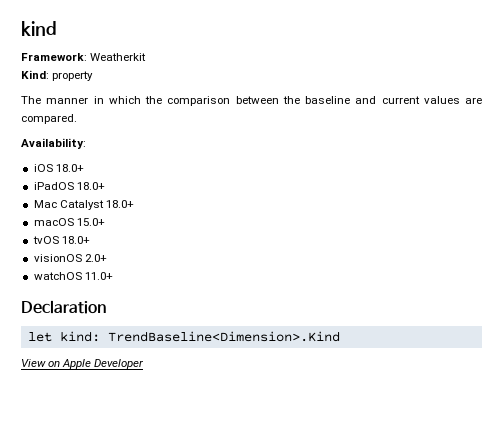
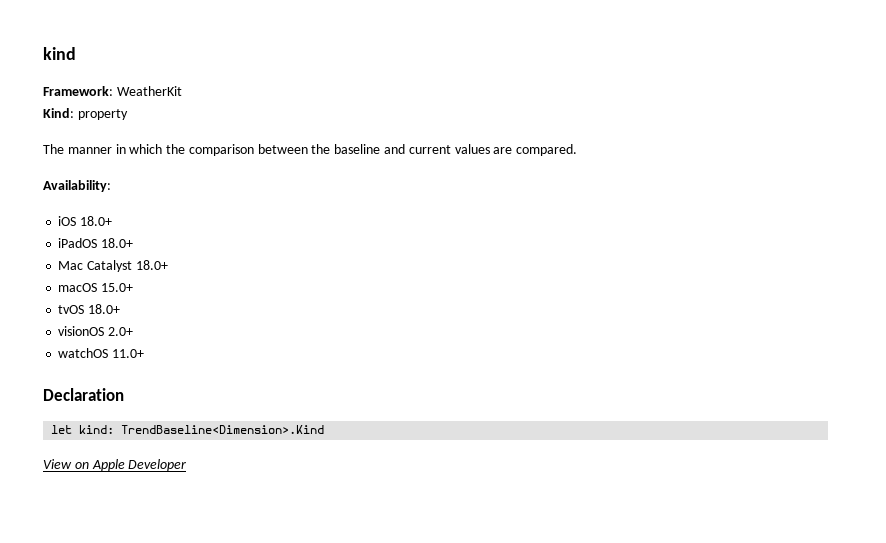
[90,53,147,61] Weatherkit -> [116,86,182,96] WeatherKit

